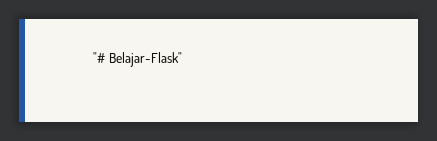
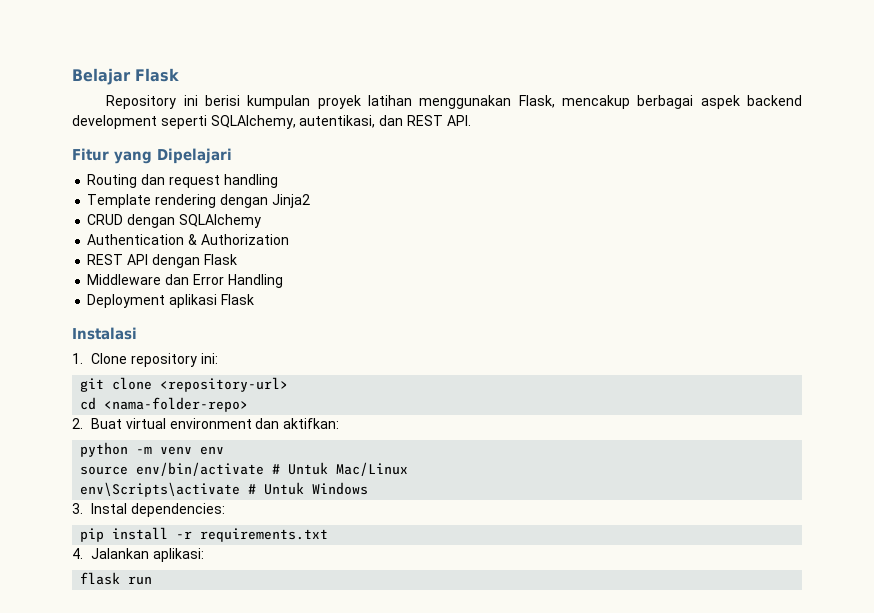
[93,52,182,67] "# Belajar-Flask" -> [72,68,179,85] [106,95,803,109] [72,115,471,129] [72,148,232,164] [87,174,278,188] [87,194,310,208] [87,214,261,228] [87,234,289,245] [87,254,237,268] [87,274,283,288] [87,294,254,308] [72,327,137,340] [72,353,218,367] [80,377,289,392] [80,397,249,412] [72,418,340,429] [80,442,225,457] [80,462,409,476] [80,482,369,497] [72,503,225,517] [80,527,329,542] [72,548,204,562] [80,572,153,585] Belajar Flask // Repository ini berisi kumpulan proyek latihan menggunakan Flask, mencakup berbagai aspek backend development seperti SQLAlchemy, autentikasi, dan REST API. // Fitur yang Dipelajari // Routing dan request handling // Template rendering dengan Jinja2 // CRUD dengan SQLAlchemy // Authentication & Authorization // REST API dengan Flask // Middleware dan Error Handling // Deployment aplikasi Flask // Instalasi // 1. Clone repository ini: // git clone <repository-url> // cd <nama-folder-repo> // 2. Buat virtual environment dan aktifkan: // python -m venv env // source env/bin/activate # Untuk Mac/Linux // env\Scripts\activate # Untuk Windows // 3. Instal dependencies: // pip install -r requirements.txt // 4. Jalankan aplikasi: // flask run

